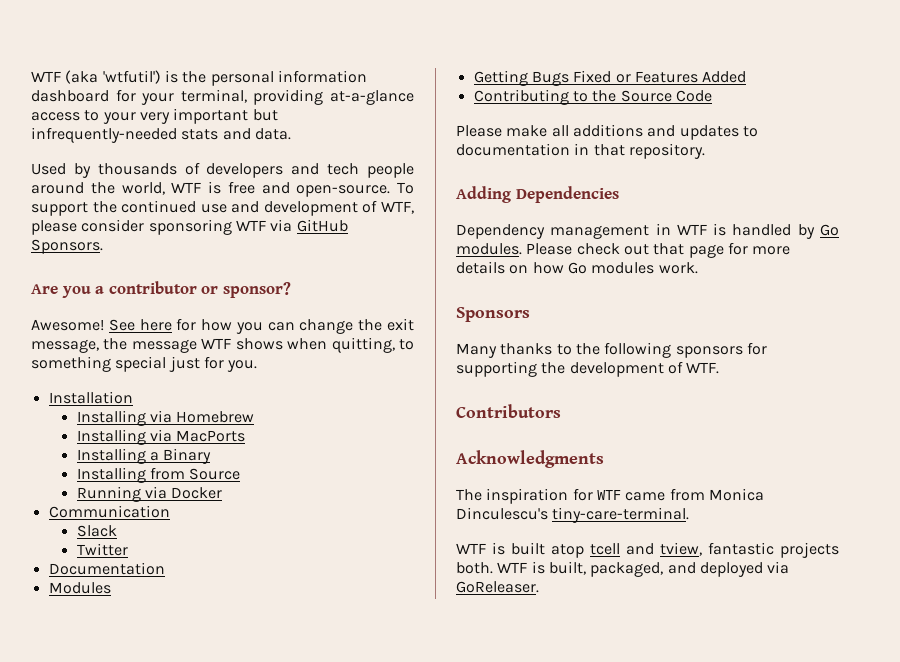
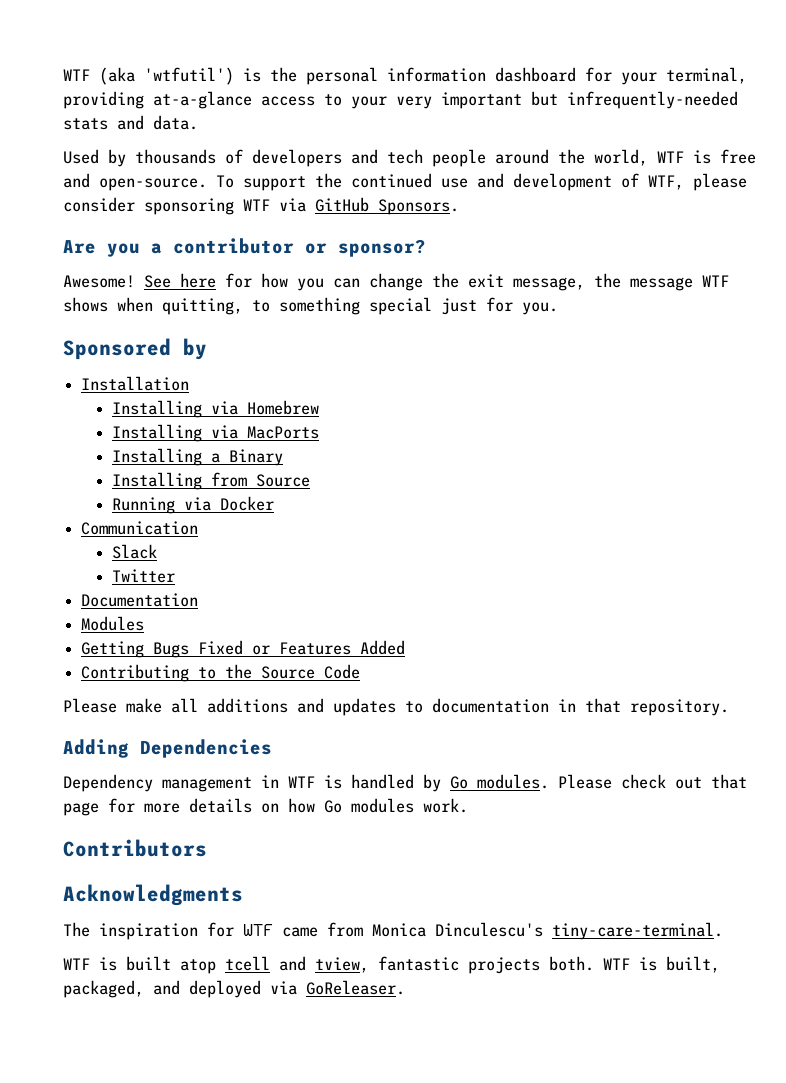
(258, 366) none -> [63,338,207,360] // Sponsored by
[456,307,530,322] [456,342,767,358] [456,361,720,377] // Sponsors // Many thanks to the following sponsors for supporting the development of WTF. -> (468, 805) none

